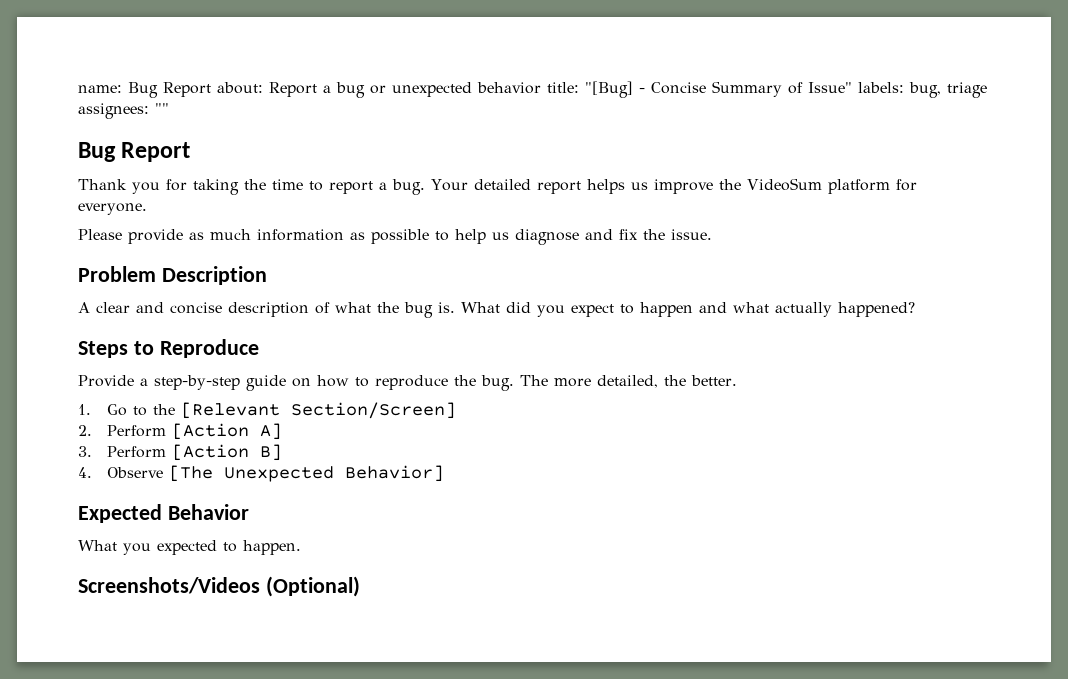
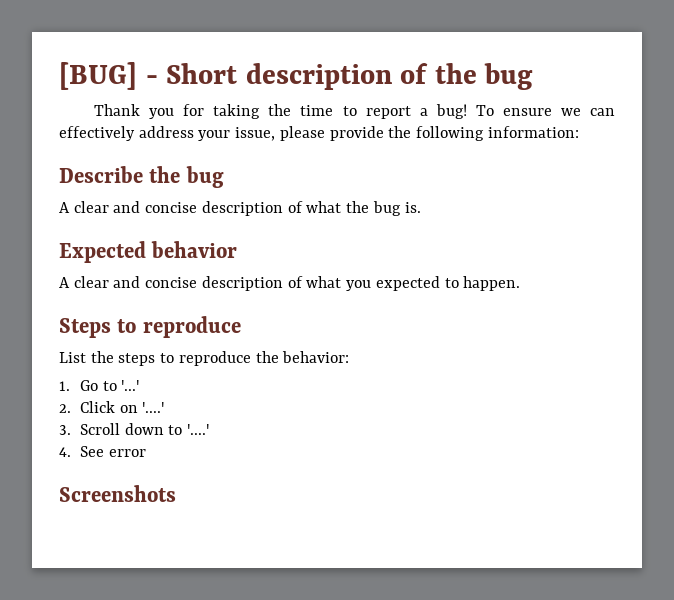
[78,81,987,98] [78,103,169,119] [78,142,191,162] name: Bug Report about: Report a bug or unexpected behavior title: "[Bug] - Concise Summary of Issue" labels: bug, triage assignees: "" // Bug Report -> [59,62,534,90] [BUG] - Short description of the bug
[392,178,917,195] [78,203,147,215] [78,229,712,245] [78,266,267,285] bug. Your detailed report helps us improve the VideoSum platform for everyone. // Please provide as much information as possible to help us diagnose and fix the issue. // Problem Description -> [435,104,616,119] [59,126,579,141] [59,166,224,188] bug! To ensure we can effectively address your issue, please provide the following information: // Describe the bug
[461,302,915,317] [78,339,259,358] [78,375,737,391] [78,402,456,419] [78,423,282,440] [78,444,282,461] [78,465,444,482] [78,504,249,523] [78,540,301,555] [78,576,360,597] What did you expect to happen and what actually happened? // Steps to Reproduce // Provide a step-by-step guide on how to reproduce the bug. The more detailed, the better. // 1. Go to the [Relevant Section/Screen] // 2. Perform [Action A] // 3. Perform [Action B] // 4. Observe [The Unexpected Behavior] // Expected Behavior // What you expected to happen. // Screenshots/Videos (Optional) -> [59,241,238,263] [59,276,521,291] [59,316,241,338] [59,351,350,366] [59,380,140,391] [59,401,165,413] [59,423,209,435] [59,446,146,457] [59,485,176,502] // Expected behavior // A clear and concise description of what you expected to happen. // Steps to reproduce // List the steps to reproduce the behavior: // 1. Go to '...' // 2. Click on '....' // 3. Scroll down to '....' // 4. See error // Screenshots

